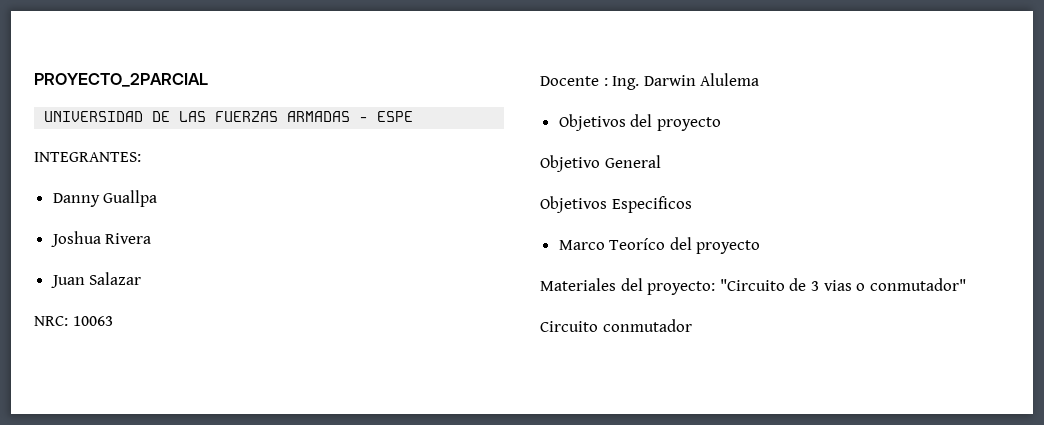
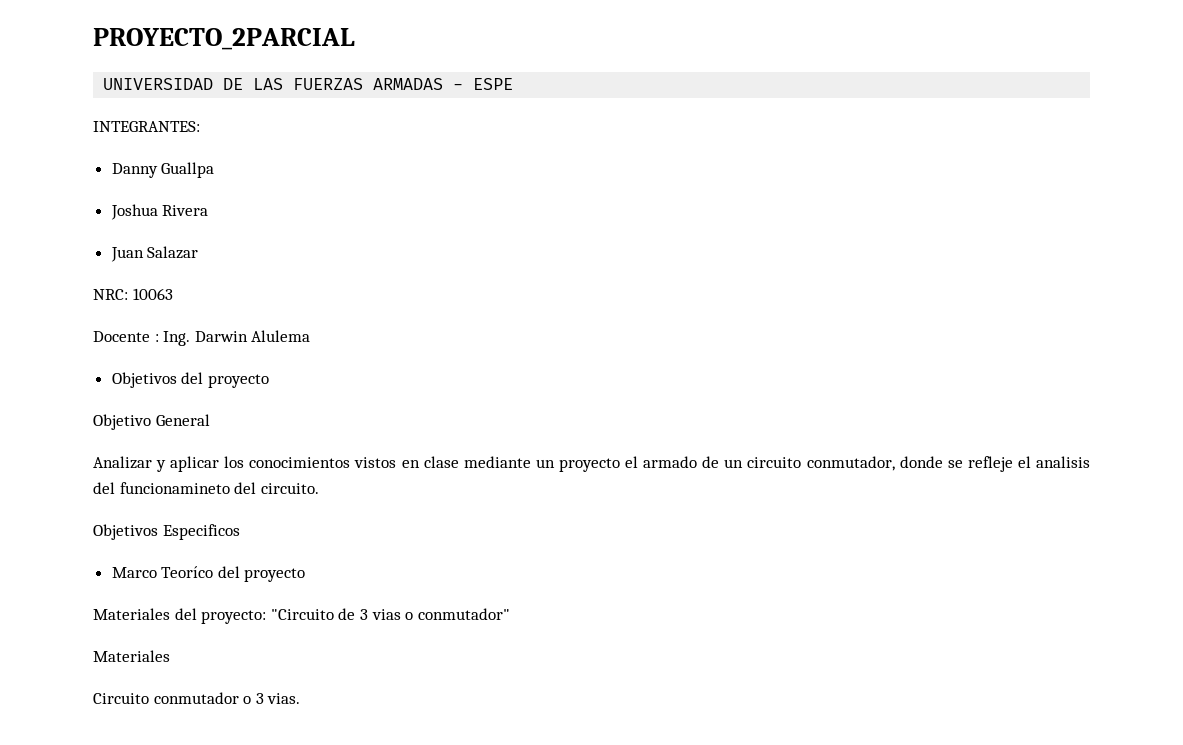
(661, 161) none -> [93,456,1090,472] [93,482,319,494] // Analizar y aplicar los conocimientos vistos en clase mediante un proyecto el armado de un circuito conmutador, donde se refleje el analisis del funcionamineto del circuito.
(966, 284) none -> [93,650,170,662] // Materiales
(692, 325) none -> [243,693,301,704] o 3 vias.

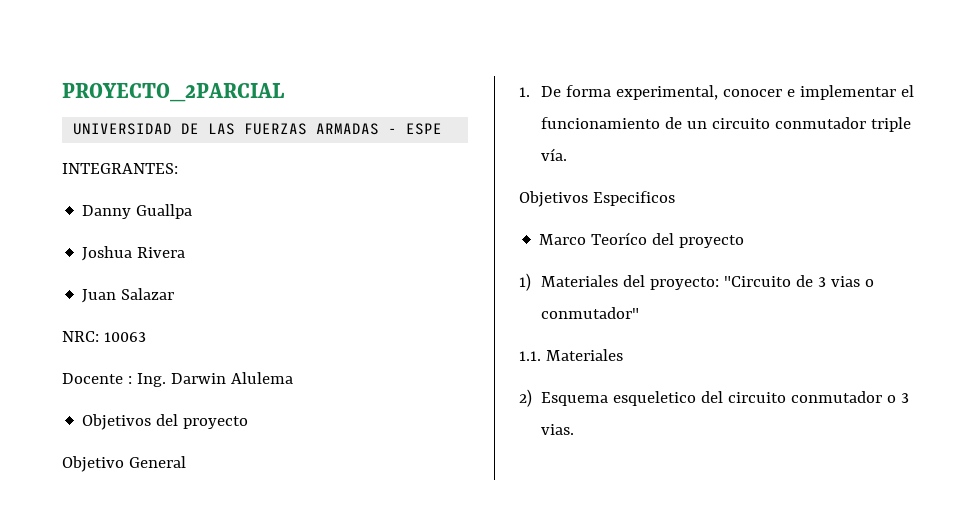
[93,456,1090,472] [93,482,319,494] Analizar y aplicar los conocimientos vistos en clase mediante un proyecto el armado de un circuito conmutador, donde se refleje el analisis del funcionamineto del circuito. -> [519,85,915,100] [541,117,912,132] [541,148,568,161] 1. De forma experimental, conocer e implementar el funcionamiento de un circuito conmutador triple vía.
(306, 575) none -> [519,273,531,291] 1)
(510, 614) none -> [519,351,541,361] 1.1.
[93,693,149,704] Circuito -> [519,389,787,407] 2) Esquema esqueletico del circuito

